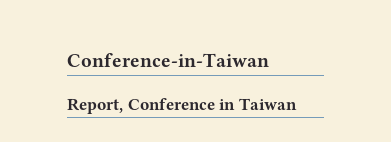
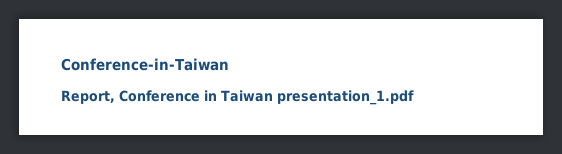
(297, 104) none -> [276,90,414,105] presentation_1.pdf

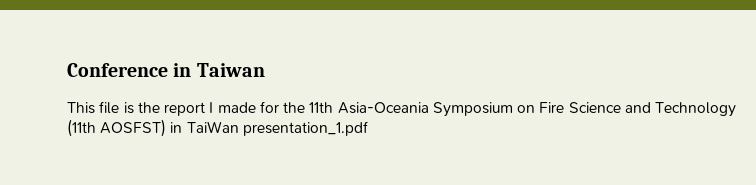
[61,58,229,71] [61,90,115,104] Conference-in-Taiwan // Report, -> (67, 70) none
(273, 96) none -> [67,101,736,117] [67,119,239,137] // This file is the report I made for the 11th Asia-Oceania Symposium on Fire Science and Technology (11th AOSFST) in TaiWan

